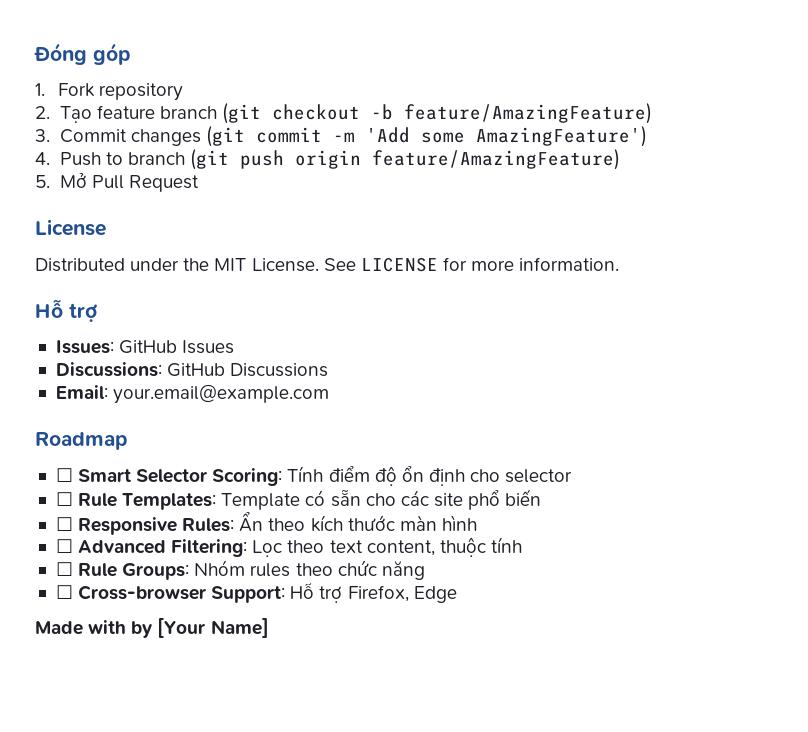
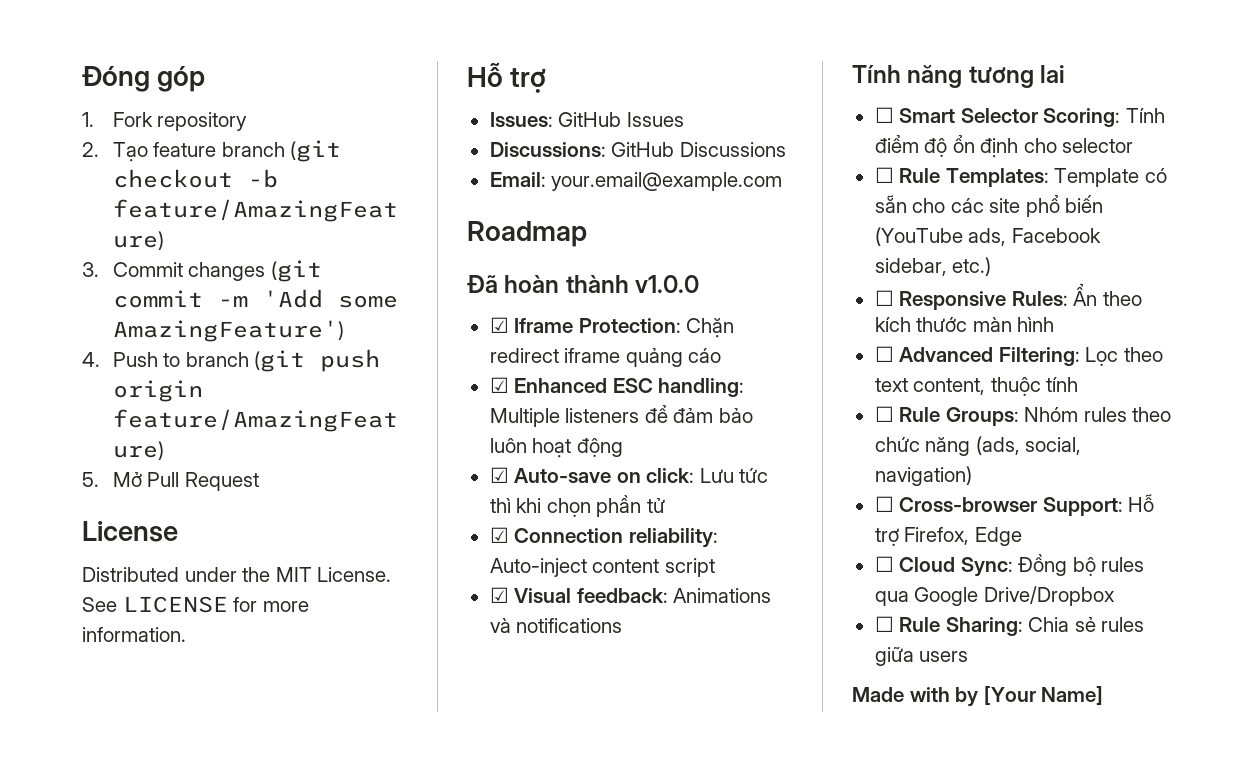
(128, 441) none -> [467,275,700,293] [489,317,735,338] [489,348,722,367] [489,377,745,397] [489,405,753,427] [489,438,623,458] [489,467,769,483] [489,495,665,517] [489,527,718,548] [489,558,715,577] [489,587,772,603] [489,618,623,633] [852,65,1066,88] // Đã hoàn thành v1.0.0 // ☑ Iframe Protection: Chặn redirect iframe quảng cáo // ☑ Enhanced ESC handling: Multiple listeners để đảm bảo luôn hoạt động // ☑ Auto-save on click: Lưu tức thì khi chọn phần tử // ☑ Connection reliability: Auto-inject content script // ☑ Visual feedback: Animations và notifications // Tính năng tương lai
(542, 497) none -> [874,227,1101,246] [874,257,992,276] (YouTube ads, Facebook sidebar, etc.)
(425, 570) none -> [975,436,1082,455] [874,466,972,486] (ads, social, navigation)
(457, 594) none -> [874,554,1145,577] [874,586,1115,606] [874,616,1145,636] [874,646,969,666] // ☐ Cloud Sync: Đồng bộ rules qua Google Drive/Dropbox // ☐ Rule Sharing: Chia sẻ rules giữa users

